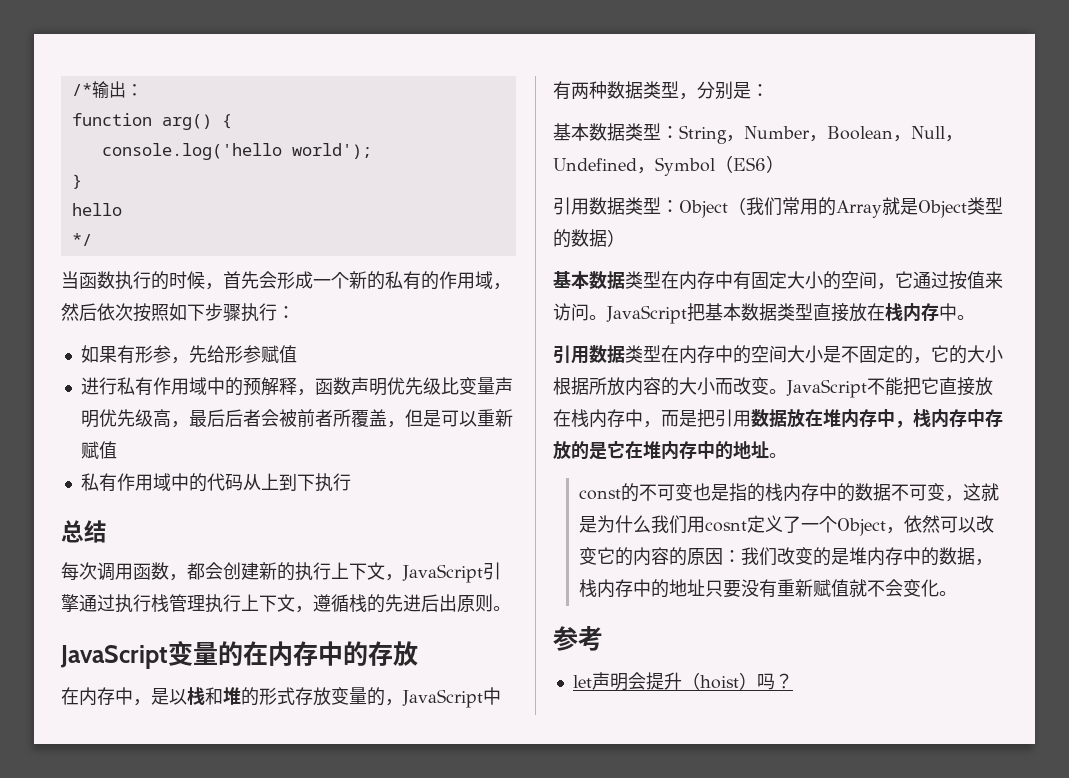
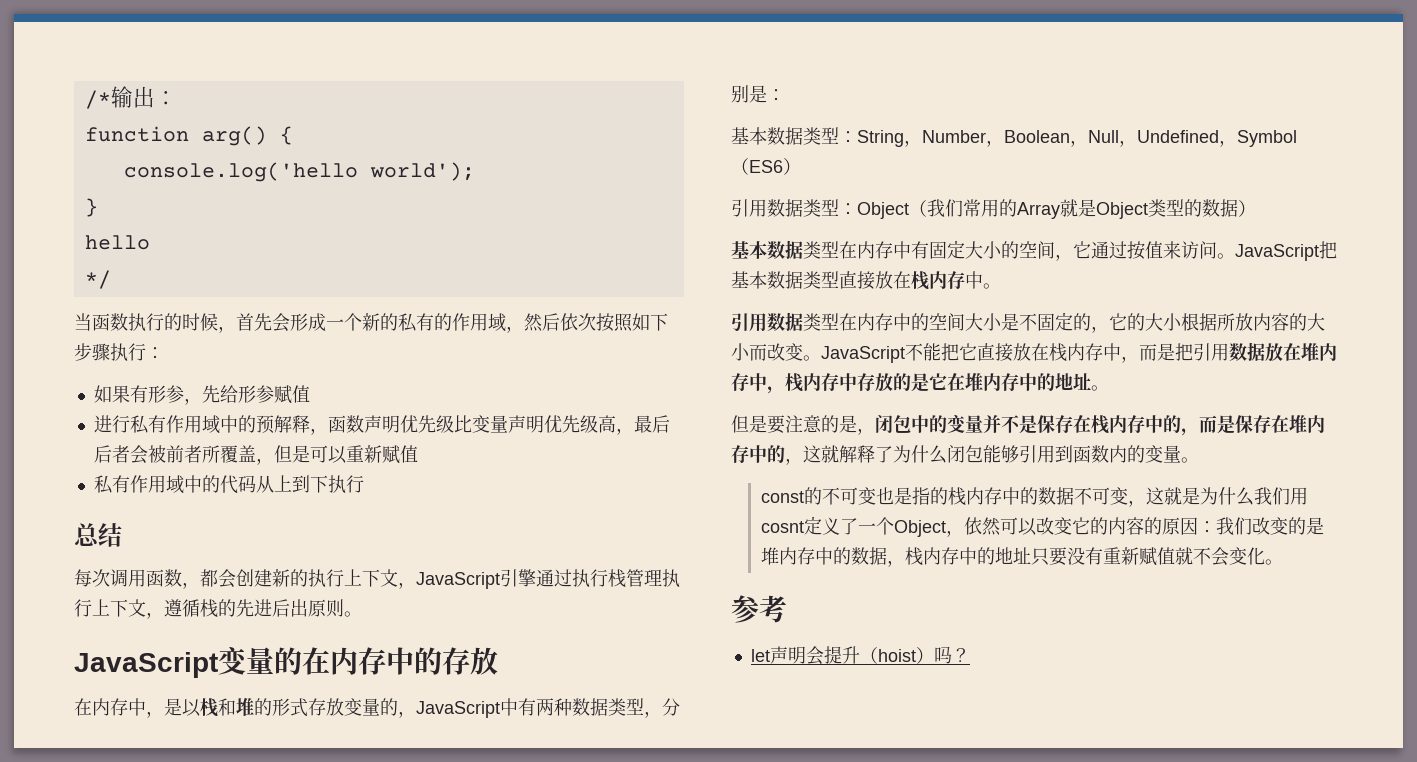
(787, 455) none -> [731,414,1325,436] [731,445,1199,465] // 但是要注意的是，闭包中的变量并不是保存在栈内存中的，而是保存在堆内存中的，这就解释了为什么闭包能够引用到函数内的变量。

